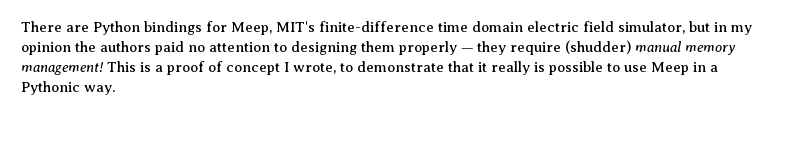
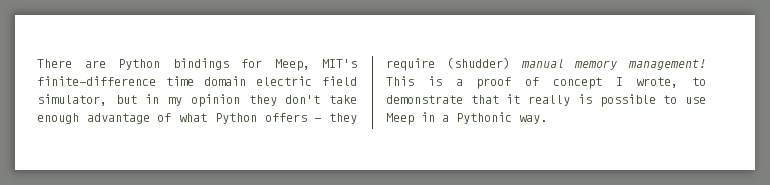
[75,41,457,55] the authors paid no attention to designing them properly -> [248,95,358,106] [37,113,307,124] they don't take enough advantage of what Python offers

